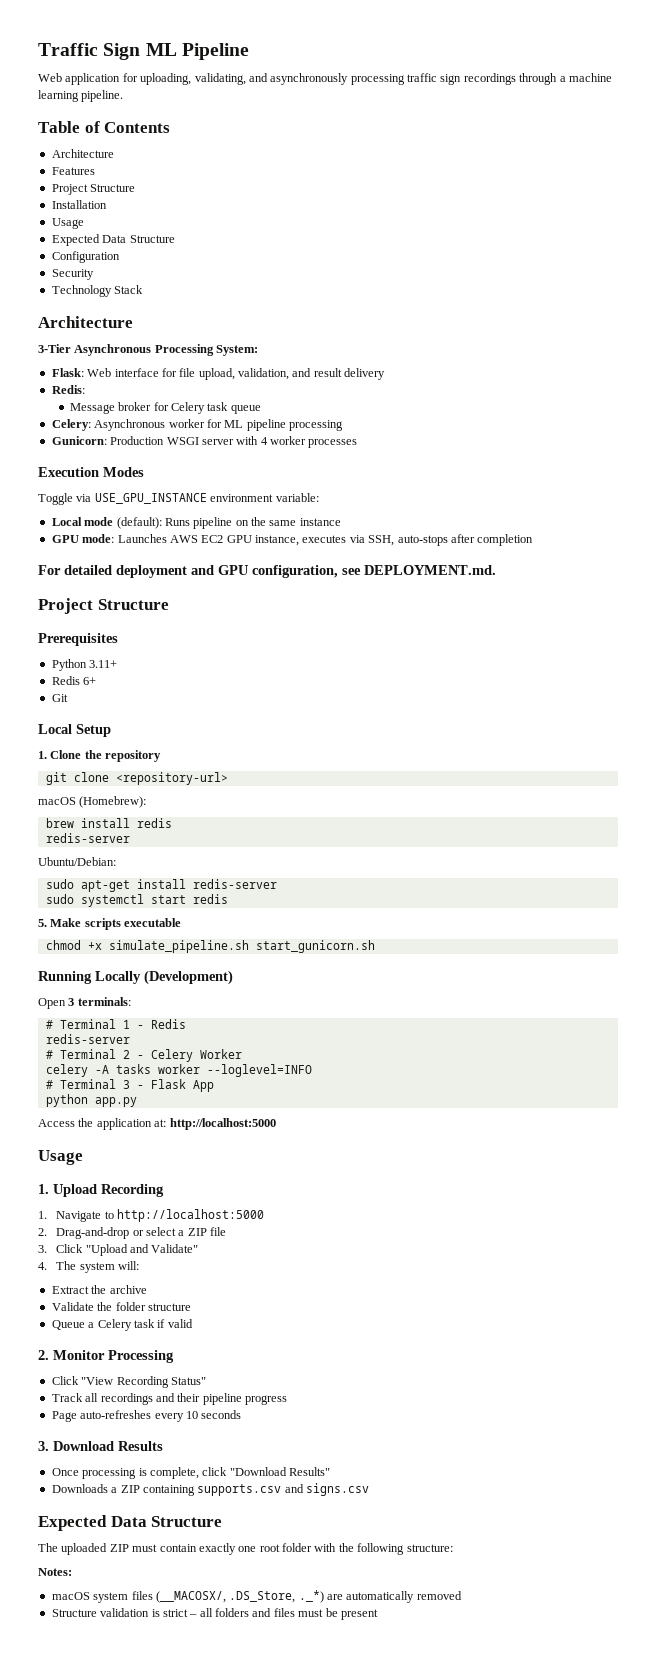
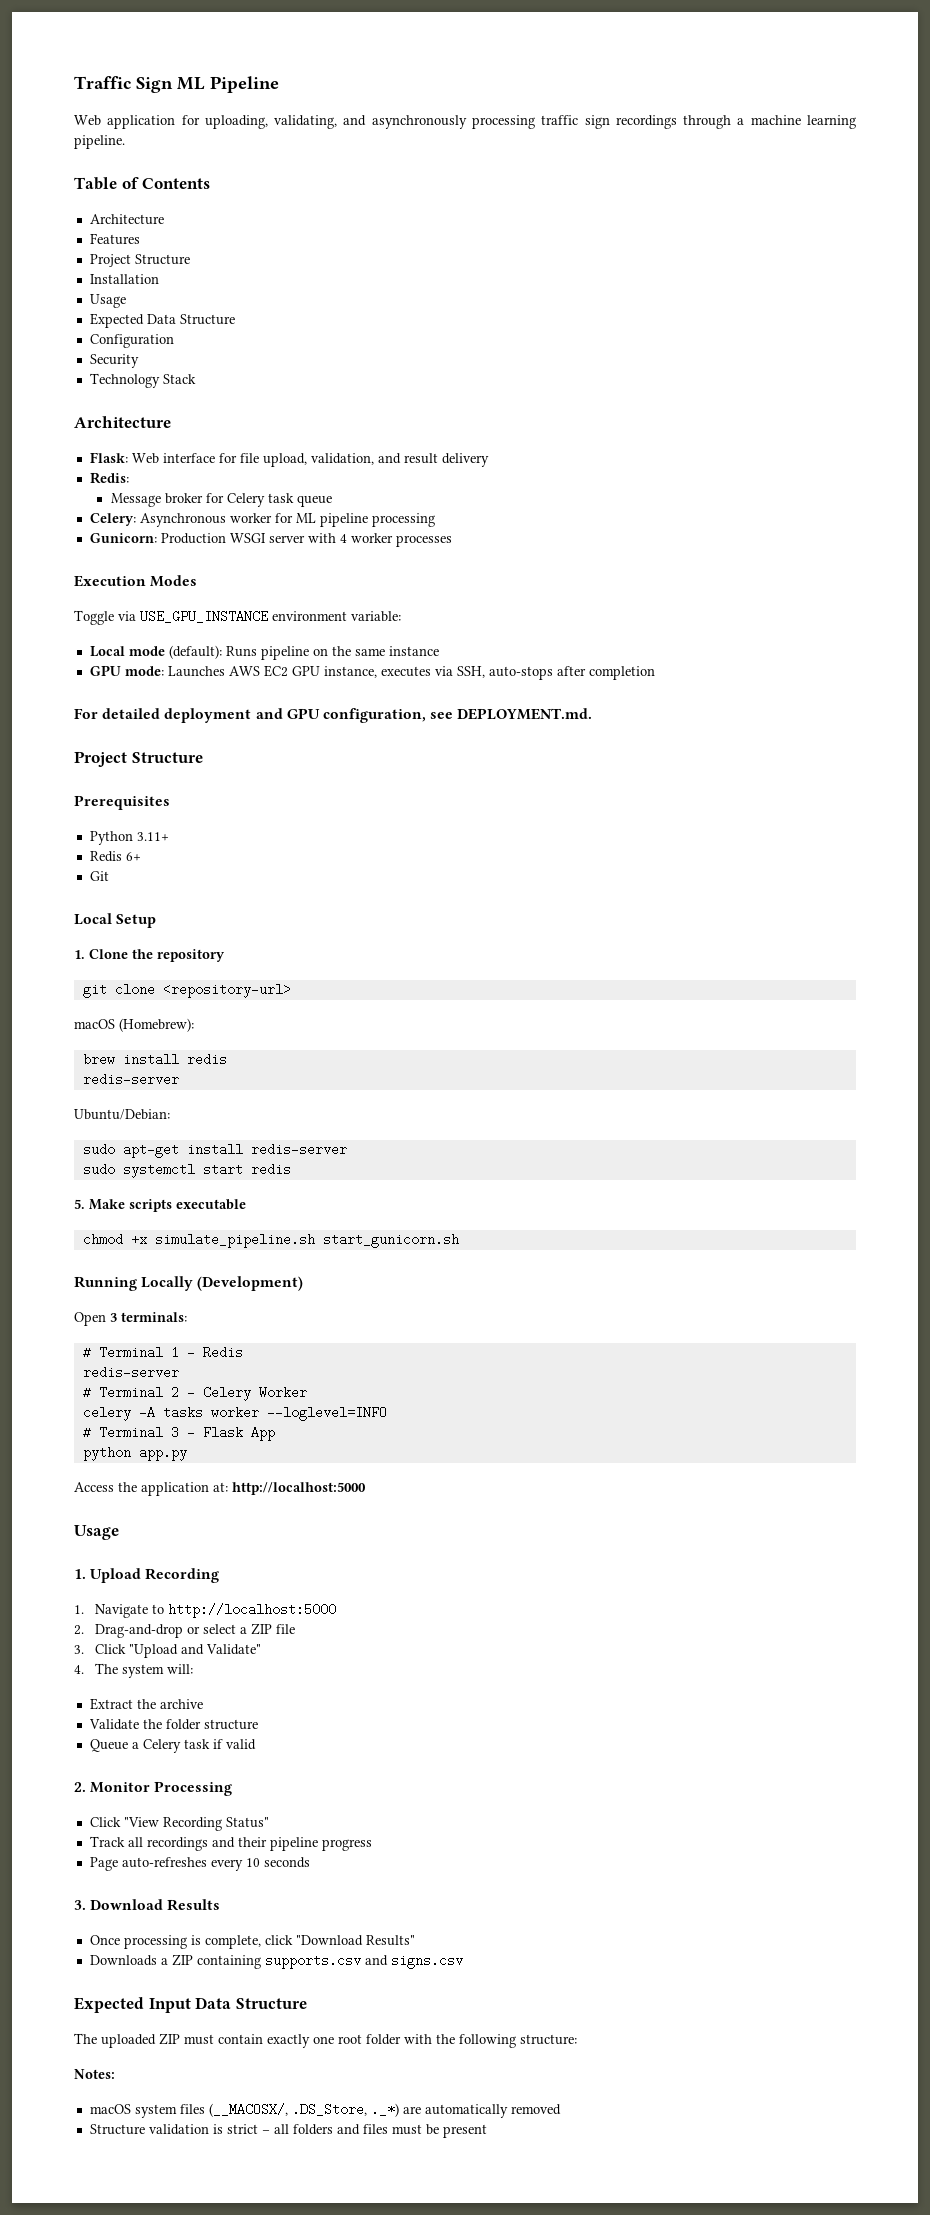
[38,344,259,356] // 3-Tier Asynchronous Processing System: -> (171, 422) none
(107, 1523) none -> [148,1998,191,2013] Input

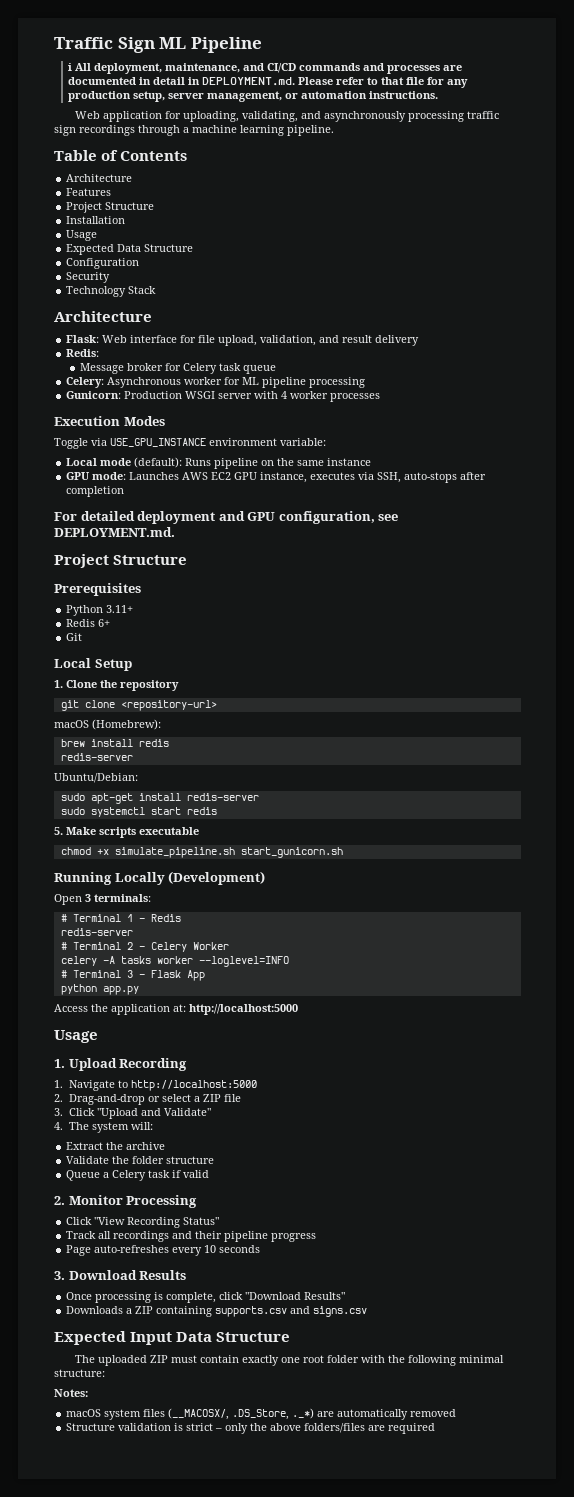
(279, 84) none -> [68,63,463,74] [68,77,469,88] [68,91,439,102] // ℹ All deployment, maintenance, and CI/CD commands and processes are documented in detail in DEPLOYMENT.md. Please refer to that file for any production setup, server management, or automation instructions.
(516, 2041) none -> [459,1355,505,1363] minimal
[273,2124,487,2138] all folders and files must be present -> [225,1423,436,1434] only the above folders/files are required

